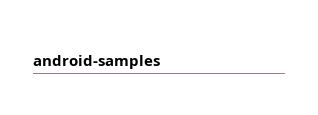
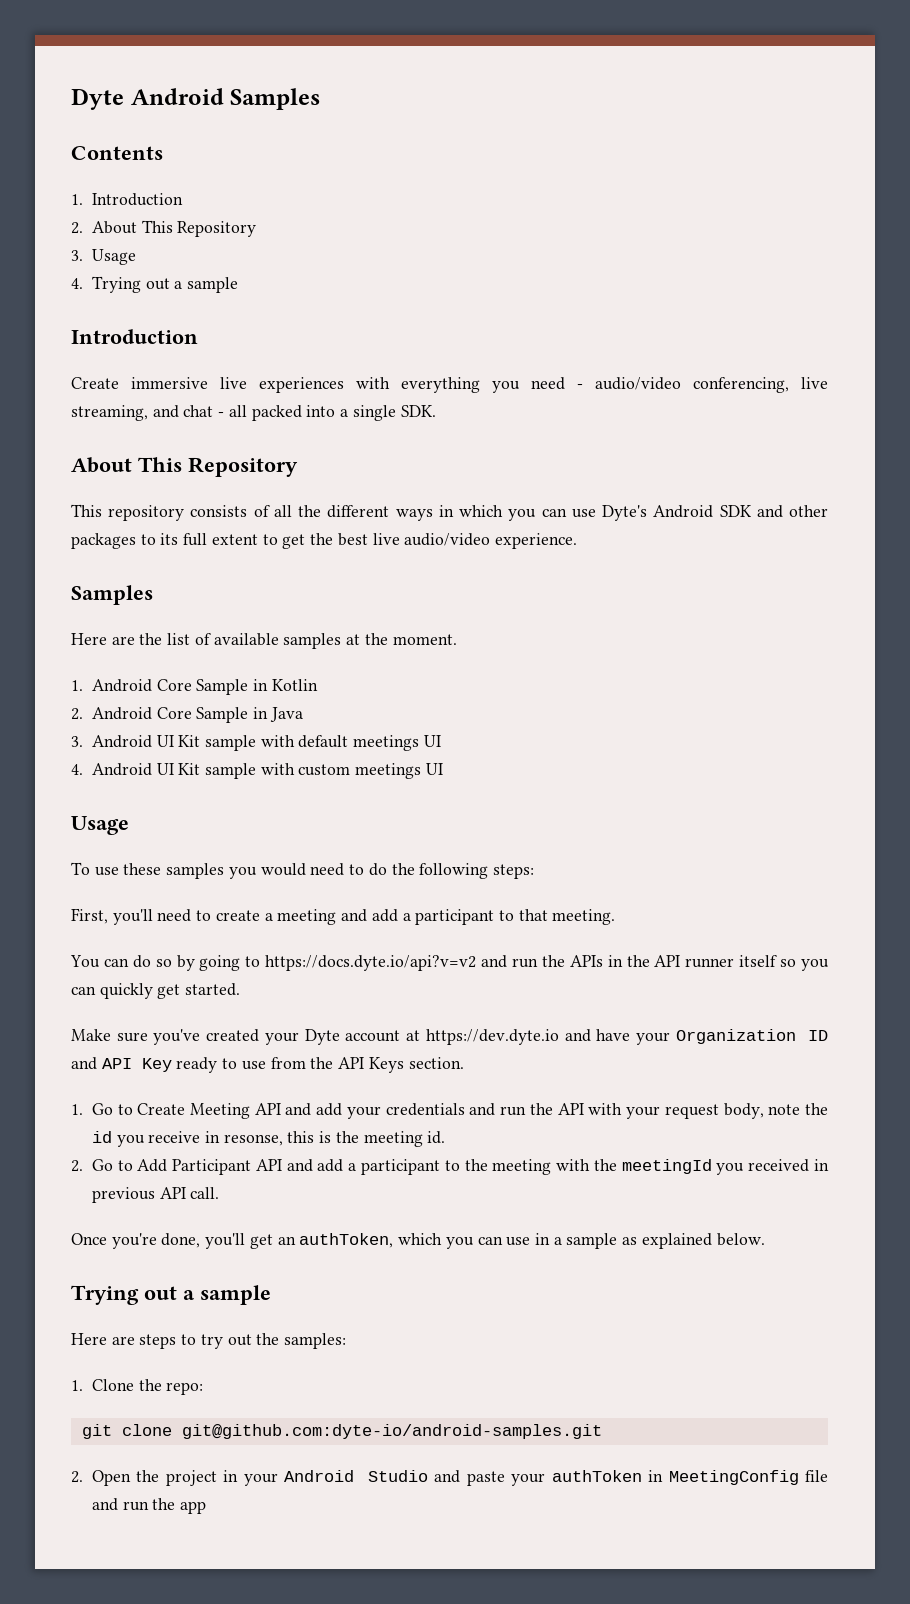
[33,55,160,69] android-samples -> [71,88,321,110] [71,146,163,160] [71,193,183,206] [71,220,257,237] [71,249,136,265] [71,276,238,293] [71,329,198,344] [71,377,828,393] [71,405,436,421] [71,457,298,477] [71,504,829,521] [71,533,577,549] [71,585,153,605] [71,633,457,649] [71,679,318,695] [71,707,303,723] [71,735,441,751] [71,763,443,779] [71,816,129,835] [71,862,534,879] [71,908,616,925] [70,955,830,971] [71,983,241,999] [71,1029,828,1045] [71,1057,464,1073] [71,1103,828,1119] [91,1131,446,1147] [71,1159,830,1175] [91,1187,220,1203] [71,1233,765,1249] [71,1285,271,1305] [71,1333,347,1349] [71,1379,204,1395] [81,1424,602,1439] [71,1470,828,1486] [91,1498,206,1514] Dyte Android Samples // Contents // 1. Introduction // 2. About This Repository // 3. Usage // 4. Trying out a sample // Introduction // Create immersive live experiences with everything you need - audio/video conferencing, live streaming, and chat - all packed into a single SDK. // About This Repository // This repository consists of all the different ways in which you can use Dyte's Android SDK and other packages to its full extent to get the best live audio/video experience. // Samples // Here are the list of available samples at the moment. // 1. Android Core Sample in Kotlin // 2. Android Core Sample in Java // 3. Android UI Kit sample with default meetings UI // 4. Android UI Kit sample with custom meetings UI // Usage // To use these samples you would need to do the following steps: // First, you'll need to create a meeting and add a participant to that meeting. // You can do so by going to https://docs.dyte.io/api?v=v2 and run the APIs in the API runner itself so you can quickly get started. // Make sure you've created your Dyte account at https://dev.dyte.io and have your Organization ID and API Key ready to use from the API Keys section. // 1. Go to Create Meeting API and add your credentials and run the API with your request body, note the id you receive in resonse, this is the meeting id. // 2. Go to Add Participant API and add a participant to the meeting with the meetingId you received in previous API call. // Once you're done, you'll get an authToken, which you can use in a sample as explained below. // Trying out a sample // Here are steps to try out the samples: // 1. Clone the repo: // git clone git@github.com:dyte-io/android-samples.git // 2. Open the project in your Android Studio and paste your authToken in MeetingConfig file and run the app

